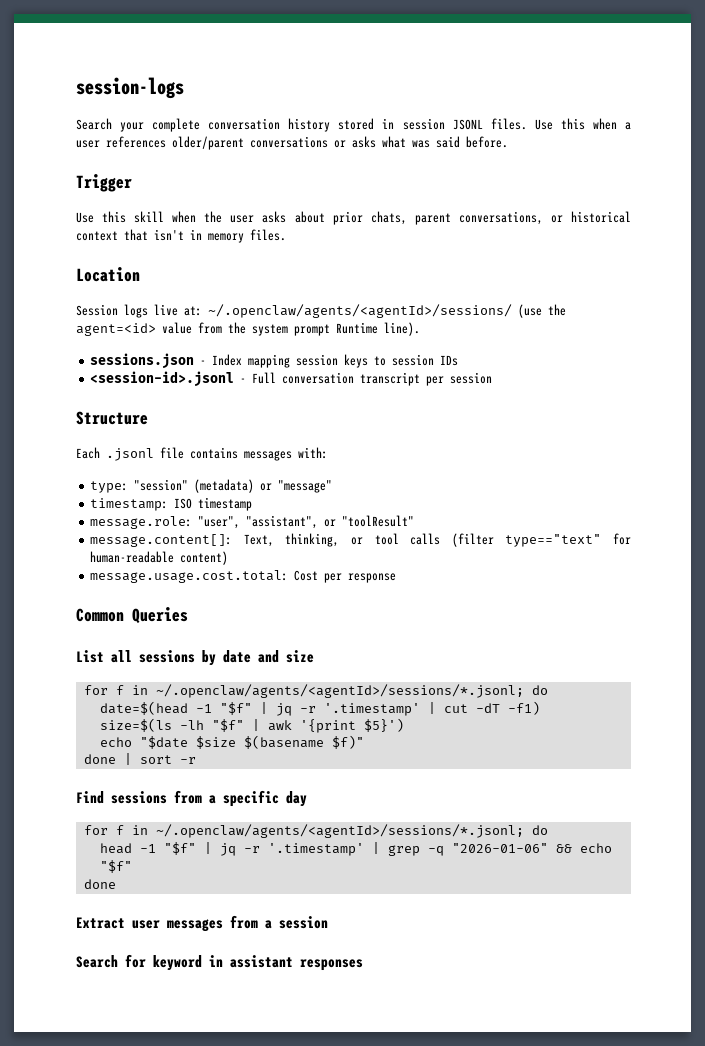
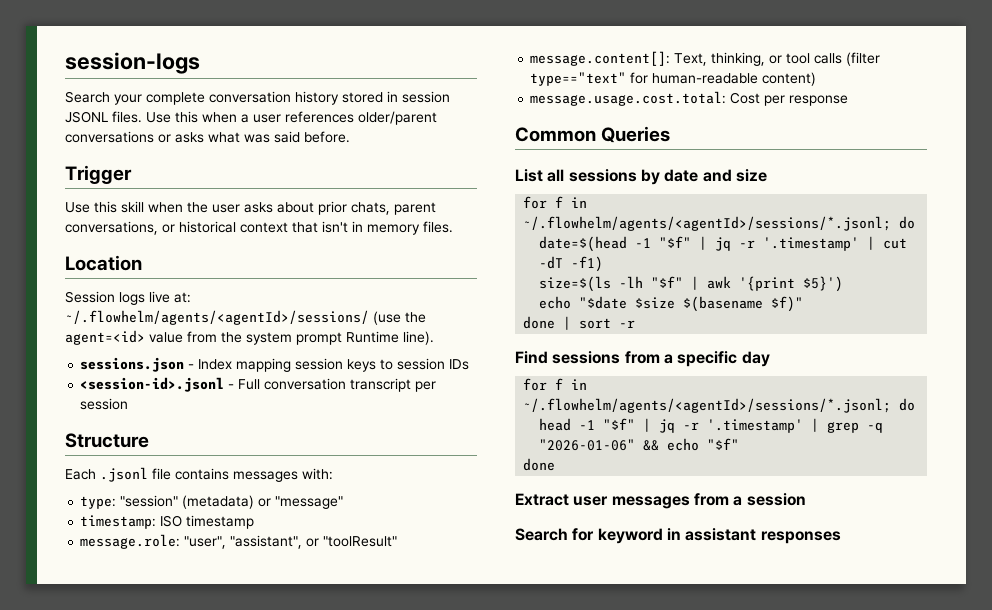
[208,304,512,318] ~/.openclaw/agents/<agentId>/sessions/ -> [65,310,369,325] ~/.flowhelm/agents/<agentId>/sessions/
[155,684,524,698] ~/.openclaw/agents/<agentId>/sessions/*.jsonl; -> [523,216,892,231] ~/.flowhelm/agents/<agentId>/sessions/*.jsonl;
[155,824,524,838] ~/.openclaw/agents/<agentId>/sessions/*.jsonl; -> [523,398,892,413] ~/.flowhelm/agents/<agentId>/sessions/*.jsonl;

